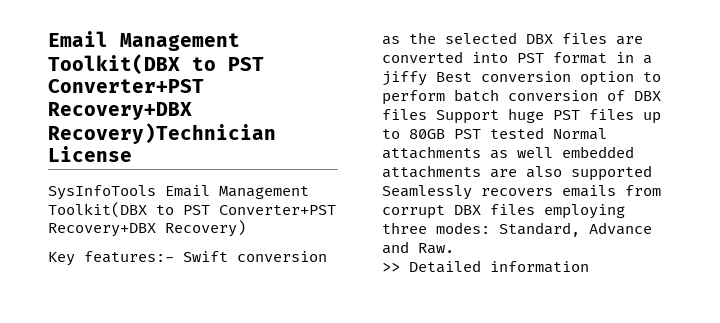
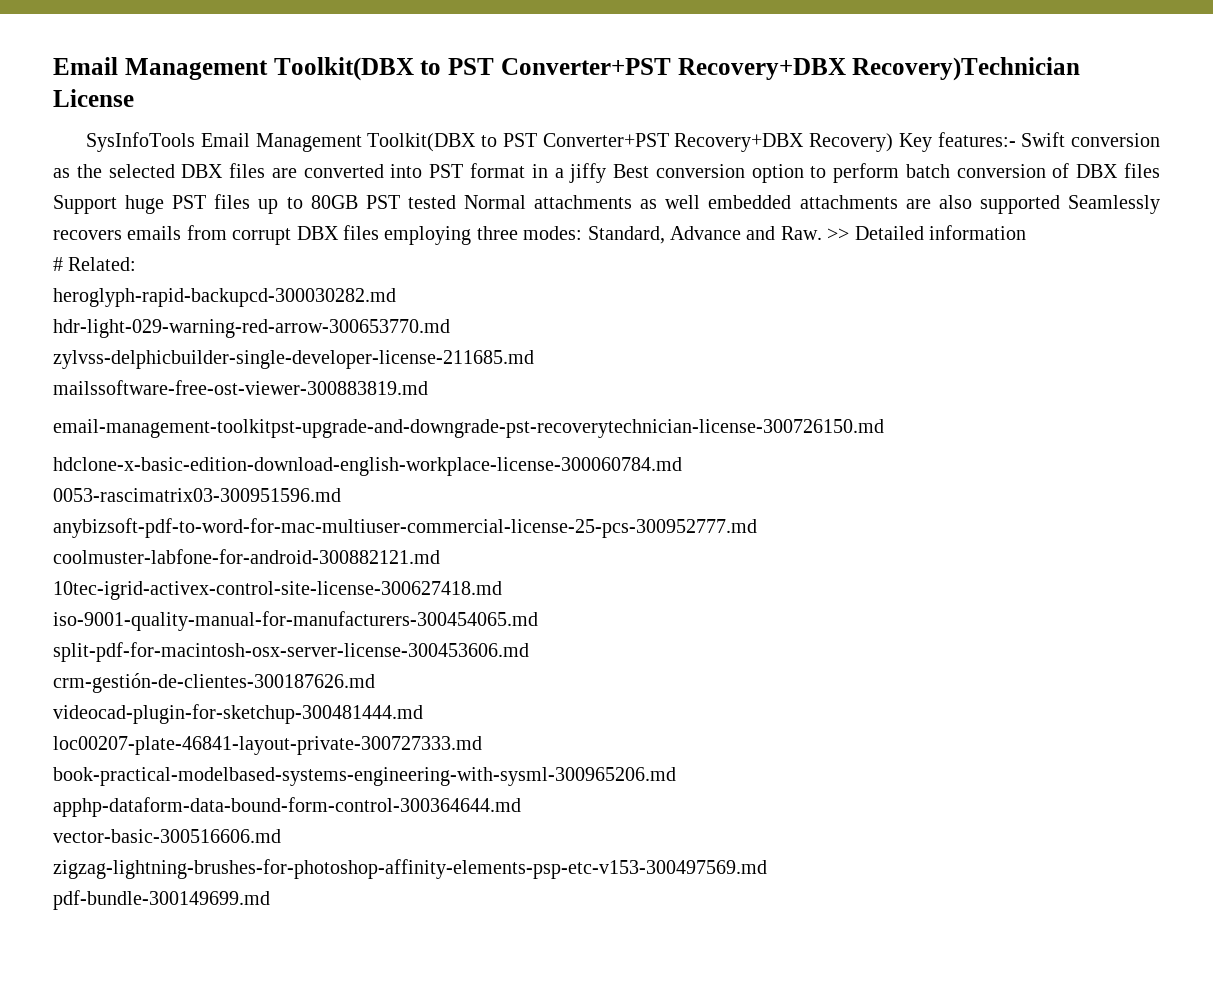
(246, 228) // -> (894, 142) none
(454, 248) // -> (822, 233) none
(589, 267) none -> [53,257,137,271] [53,288,396,307] [53,319,450,338] [53,350,534,369] [53,380,428,395] [53,419,884,438] [53,457,682,476] [53,488,341,502] [53,518,757,538] [53,549,440,564] [53,581,502,600] [53,611,538,631] [53,642,529,662] [53,673,375,693] [53,704,423,724] [53,736,482,755] [53,767,676,786] [53,797,521,817] [53,829,281,843] [53,859,767,879] [53,890,270,910] // # Related: // heroglyph-rapid-backupcd-300030282.md // hdr-light-029-warning-red-arrow-300653770.md // zylvss-delphicbuilder-single-developer-license-211685.md // mailssoftware-free-ost-viewer-300883819.md // email-management-toolkitpst-upgrade-and-downgrade-pst-recoverytechnician-license-300726150.md // hdclone-x-basic-edition-download-english-workplace-license-300060784.md // 0053-rascimatrix03-300951596.md // anybizsoft-pdf-to-word-for-mac-multiuser-commercial-license-25-pcs-300952777.md // coolmuster-labfone-for-android-300882121.md // 10tec-igrid-activex-control-site-license-300627418.md // iso-9001-quality-manual-for-manufacturers-300454065.md // split-pdf-for-macintosh-osx-server-license-300453606.md // crm-gestión-de-clientes-300187626.md // videocad-plugin-for-sketchup-300481444.md // loc00207-plate-46841-layout-private-300727333.md // book-practical-modelbased-systems-engineering-with-sysml-300965206.md // apphp-dataform-data-bound-form-control-300364644.md // vector-basic-300516606.md // zigzag-lightning-brushes-for-photoshop-affinity-elements-psp-etc-v153-300497569.md // pdf-bundle-300149699.md

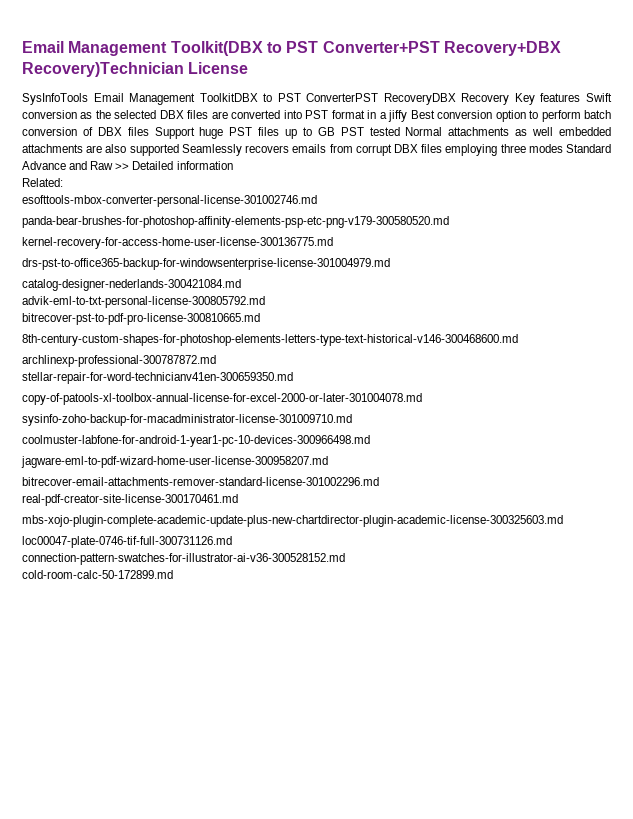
[367,132,1016,152] Toolkit(DBX to PST Converter+PST Recovery+DBX Recovery) Key features:- -> [199,93,581,105] ToolkitDBX to PST ConverterPST RecoveryDBX Recovery Key features
[310,195,358,209] 80GB -> [317,127,335,136] GB
[523,226,665,244] modes: Standard, -> [528,144,611,153] modes Standard
[780,226,822,240] Raw. -> [90,161,114,170] Raw
[53,257,63,271] # -> (233, 165) none
[53,288,396,307] [53,319,450,338] [53,350,534,369] [53,380,428,395] [53,419,884,438] [53,457,682,476] [53,488,341,502] [53,518,757,538] [53,549,440,564] [53,581,502,600] [53,611,538,631] [53,642,529,662] [53,673,375,693] [53,704,423,724] [53,736,482,755] [53,767,676,786] [53,797,521,817] [53,829,281,843] [53,859,767,879] [53,890,270,910] heroglyph-rapid-backupcd-300030282.md // hdr-light-029-warning-red-arrow-300653770.md // zylvss-delphicbuilder-single-developer-license-211685.md // mailssoftware-free-ost-viewer-300883819.md // email-management-toolkitpst-upgrade-and-downgrade-pst-recoverytechnician-license-300726150.md // hdclone-x-basic-edition-download-english-workplace-license-300060784.md // 0053-rascimatrix03-300951596.md // anybizsoft-pdf-to-word-for-mac-multiuser-commercial-license-25-pcs-300952777.md // coolmuster-labfone-for-android-300882121.md // 10tec-igrid-activex-control-site-license-300627418.md // iso-9001-quality-manual-for-manufacturers-300454065.md // split-pdf-for-macintosh-osx-server-license-300453606.md // crm-gestión-de-clientes-300187626.md // videocad-plugin-for-sketchup-300481444.md // loc00207-plate-46841-layout-private-300727333.md // book-practical-modelbased-systems-engineering-with-sysml-300965206.md // apphp-dataform-data-bound-form-control-300364644.md // vector-basic-300516606.md // zigzag-lightning-brushes-for-photoshop-affinity-elements-psp-etc-v153-300497569.md // pdf-bundle-300149699.md -> [22,195,317,207] [22,216,449,228] [22,237,333,249] [22,258,390,270] [22,279,241,291] [22,296,265,308] [22,313,260,325] [22,334,518,346] [22,355,216,367] [22,372,293,384] [22,393,422,405] [22,414,352,426] [22,435,370,447] [21,456,328,468] [22,477,379,486] [22,494,238,506] [22,515,563,527] [22,536,232,548] [22,553,345,565] [22,570,173,579] esofttools-mbox-converter-personal-license-301002746.md // panda-bear-brushes-for-photoshop-affinity-elements-psp-etc-png-v179-300580520.md // kernel-recovery-for-access-home-user-license-300136775.md // drs-pst-to-office365-backup-for-windowsenterprise-license-301004979.md // catalog-designer-nederlands-300421084.md // advik-eml-to-txt-personal-license-300805792.md // bitrecover-pst-to-pdf-pro-license-300810665.md // 8th-century-custom-shapes-for-photoshop-elements-letters-type-text-historical-v146-300468600.md // archlinexp-professional-300787872.md // stellar-repair-for-word-technicianv41en-300659350.md // copy-of-patools-xl-toolbox-annual-license-for-excel-2000-or-later-301004078.md // sysinfo-zoho-backup-for-macadministrator-license-301009710.md // coolmuster-labfone-for-android-1-year1-pc-10-devices-300966498.md // jagware-eml-to-pdf-wizard-home-user-license-300958207.md // bitrecover-email-attachments-remover-standard-license-301002296.md // real-pdf-creator-site-license-300170461.md // mbs-xojo-plugin-complete-academic-update-plus-new-chartdirector-plugin-academic-license-300325603.md // loc00047-plate-0746-tif-full-300731126.md // connection-pattern-swatches-for-illustrator-ai-v36-300528152.md // cold-room-calc-50-172899.md

